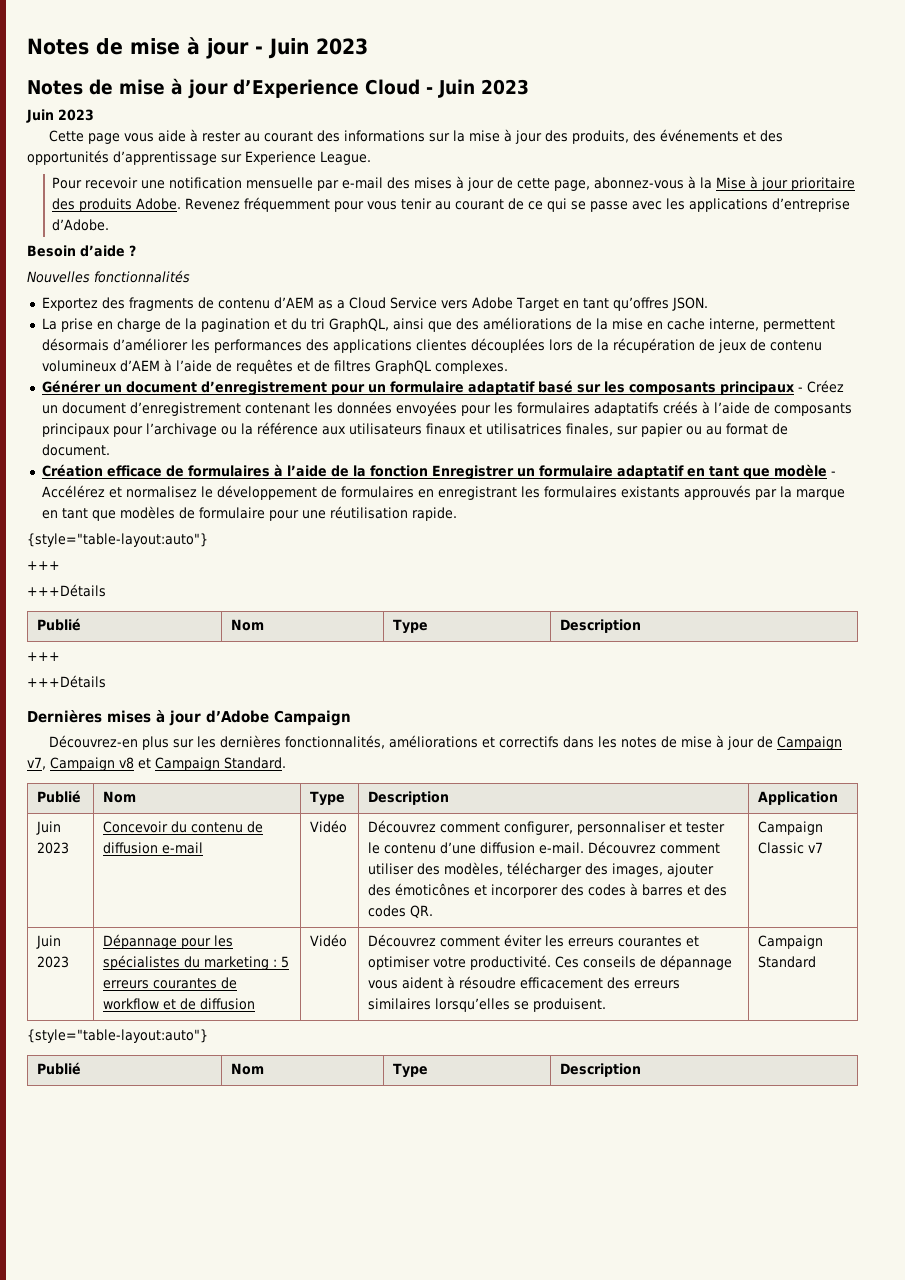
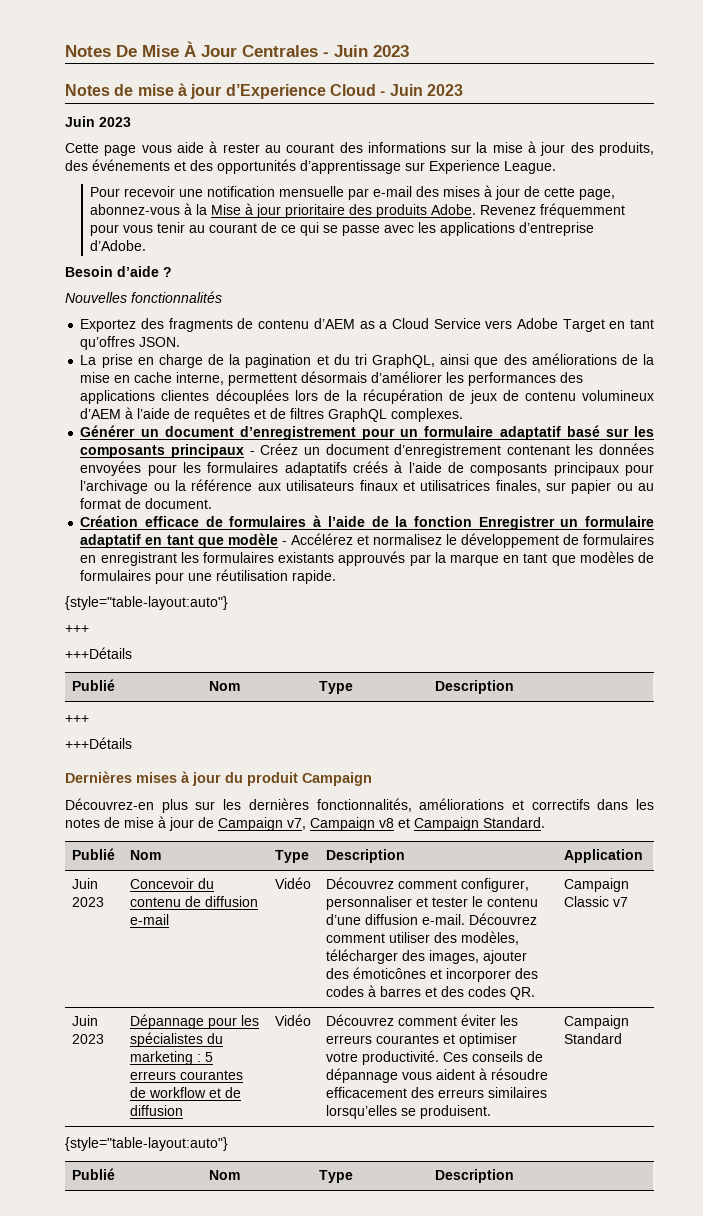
[27,37,249,59] Notes de mise à jour -> [65,41,318,57] Notes De Mise À Jour Centrales
[198,507,265,519] formulaire -> [80,570,152,581] formulaires
[206,710,269,723] d’Adobe -> [225,772,298,786] du produit

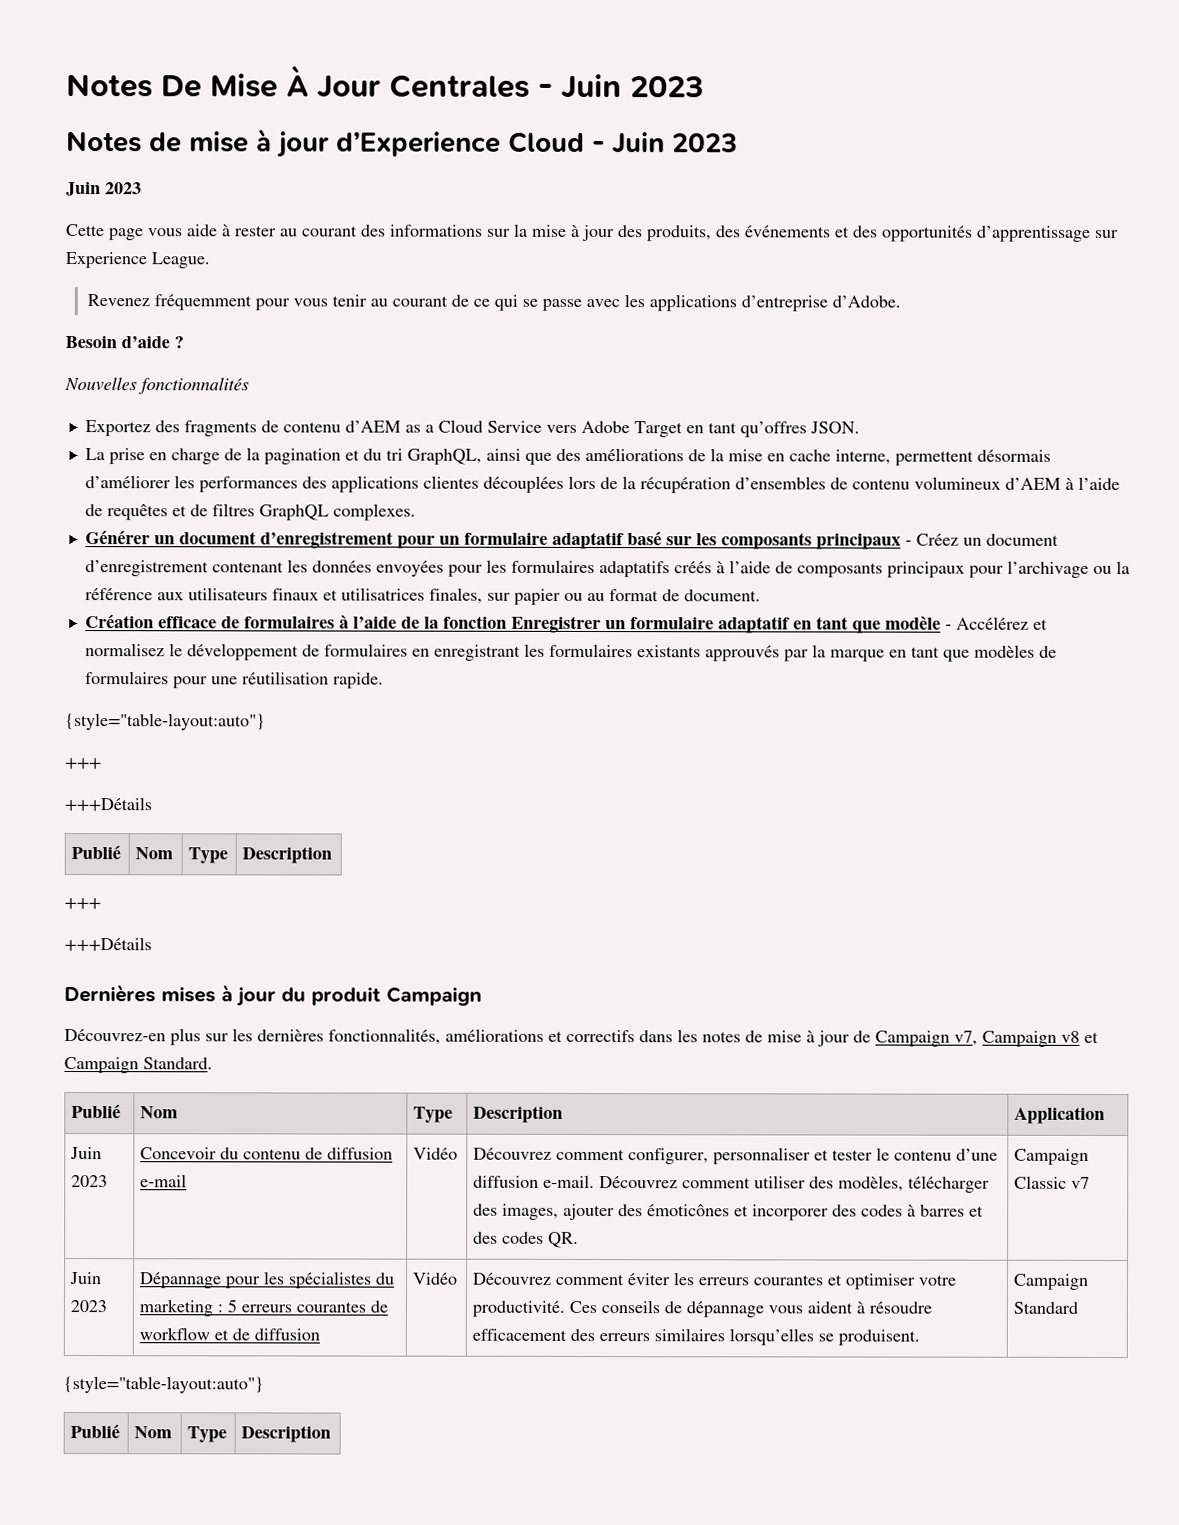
[90,185,616,200] [90,203,477,218] Pour recevoir une notification mensuelle par e-mail des mises à jour de cette page, abonnez-vous à la Mise à jour prioritaire des produits Adobe. -> (210, 260) none
[448,390,497,404] de jeux -> [734,476,826,490] d’ensembles

